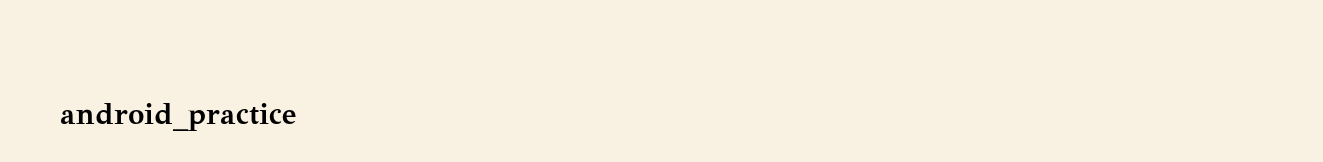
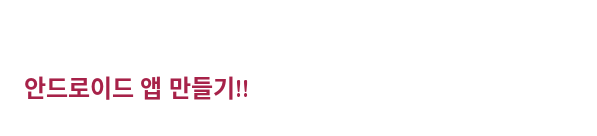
[60,103,297,131] android_practice -> [24,76,249,100] 안드로이드 앱 만들기!!

